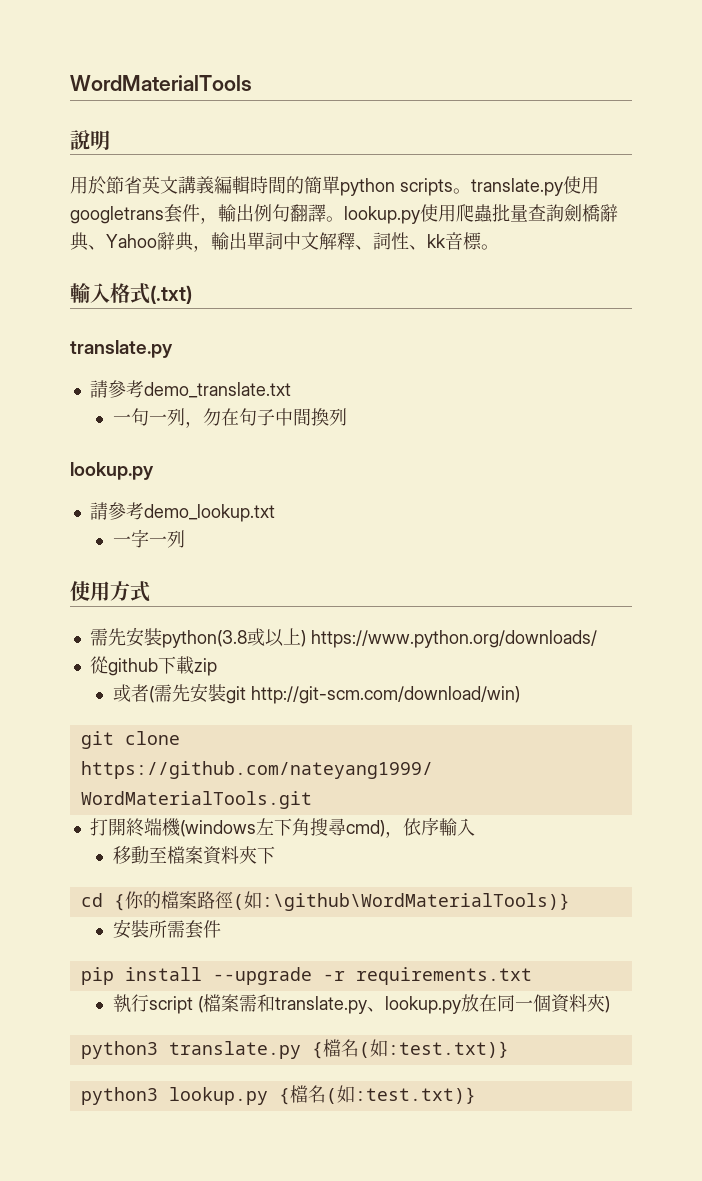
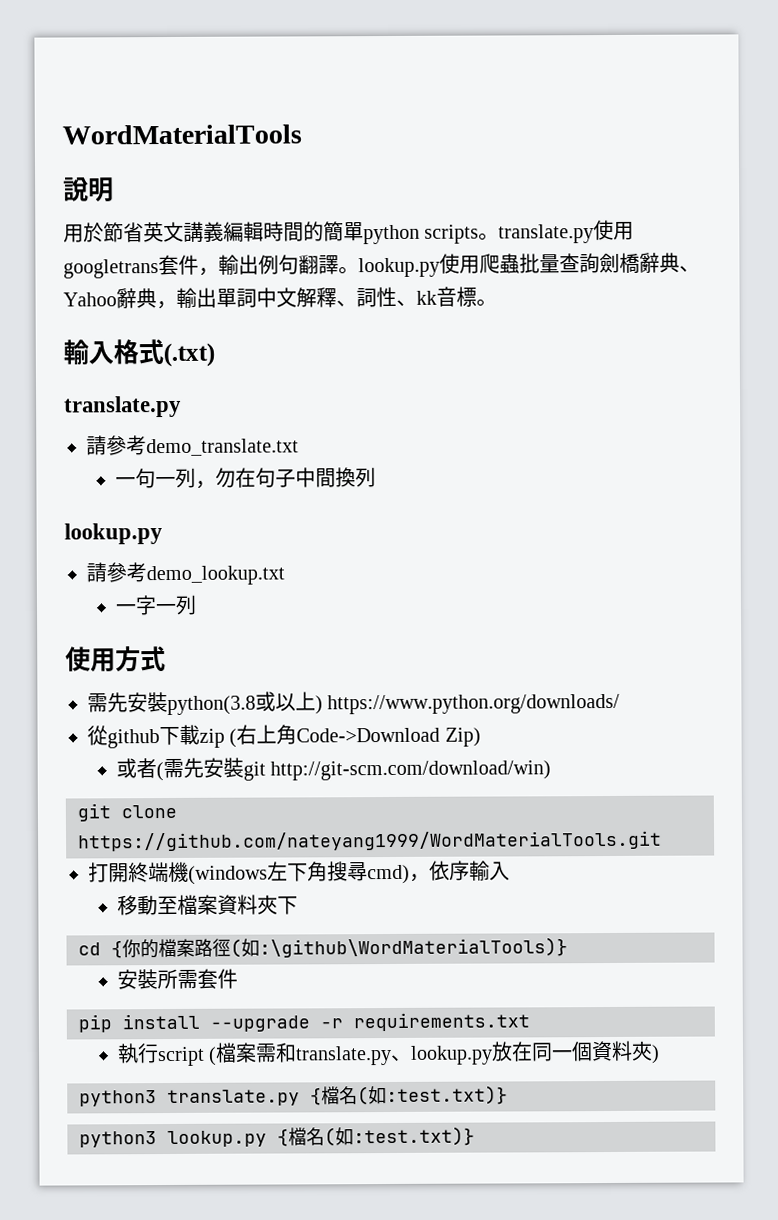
(217, 667) none -> [229,724,481,748] (右上角Code->Download Zip)

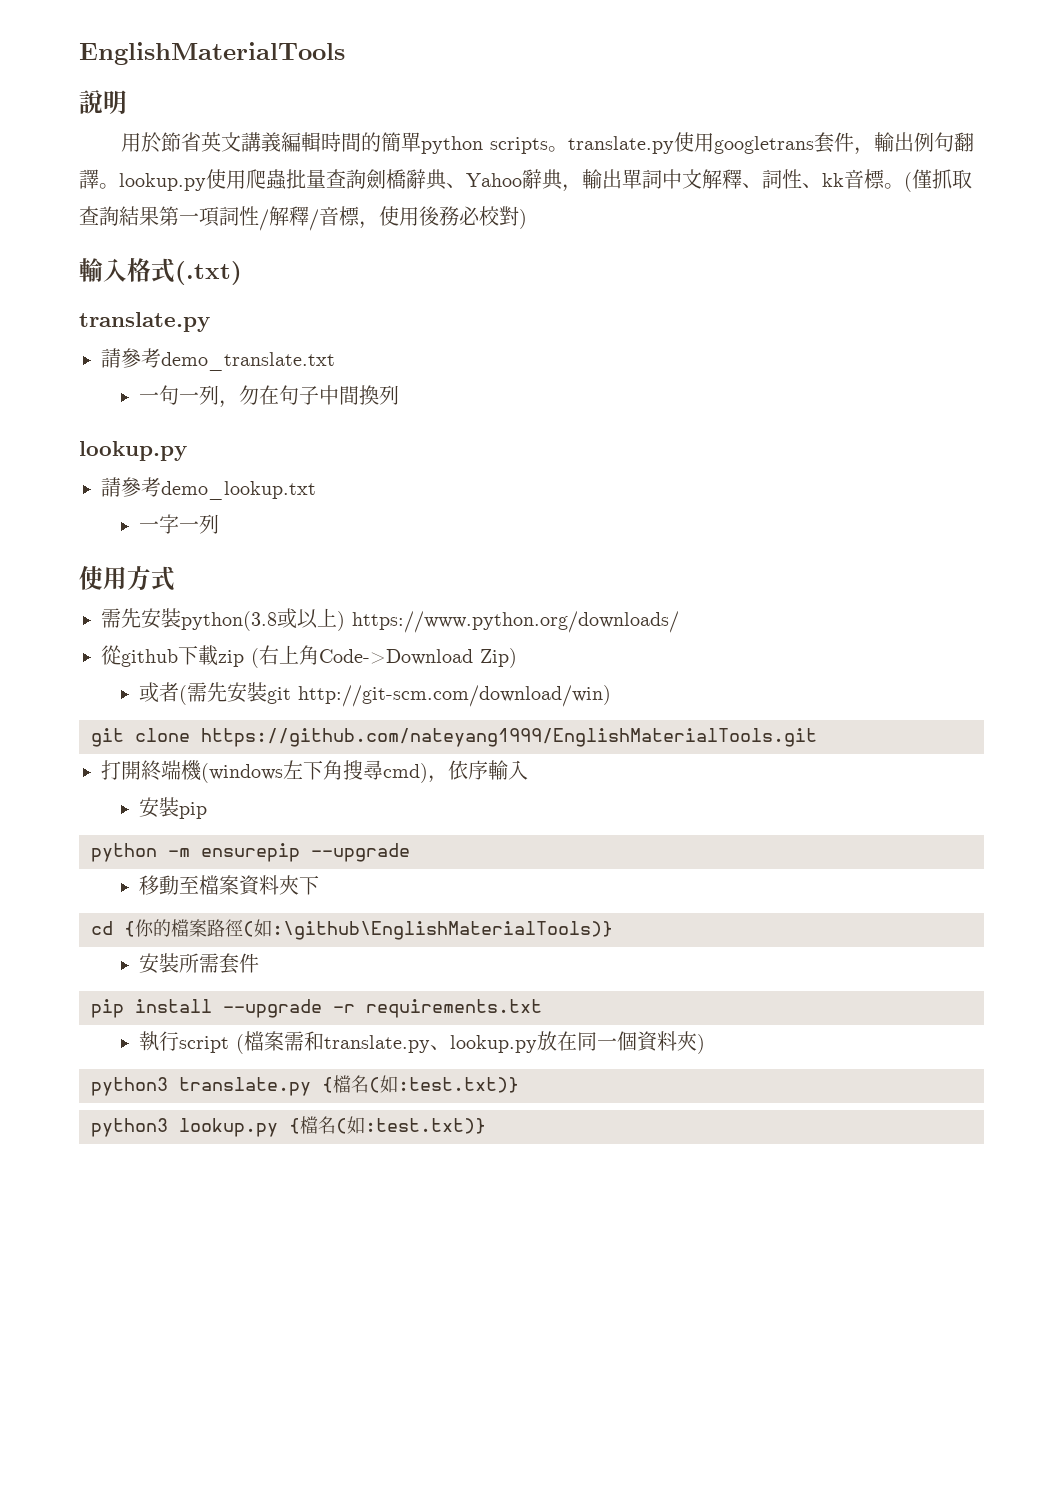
[62,124,302,145] WordMaterialTools -> [79,42,345,65] EnglishMaterialTools
(497, 302) none -> [904,169,972,192] [79,206,527,231] (僅抓取查詢結果第一項詞性/解釋/音標，使用後務必校對)
[78,830,662,852] https://github.com/nateyang1999/WordMaterialTools.git -> [201,728,817,747] https://github.com/nateyang1999/EnglishMaterialTools.git
(510, 871) none -> [139,797,208,819] [91,843,410,862] // 安裝pip // python -m ensurepip --upgrade
[259,937,568,958] :\github\WordMaterialTools)} -> [272,921,613,940] :\github\EnglishMaterialTools)}

